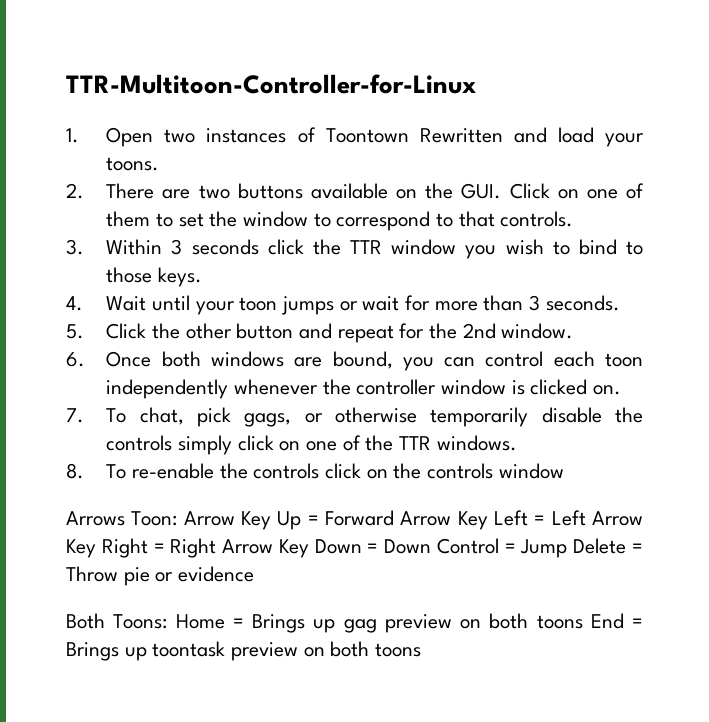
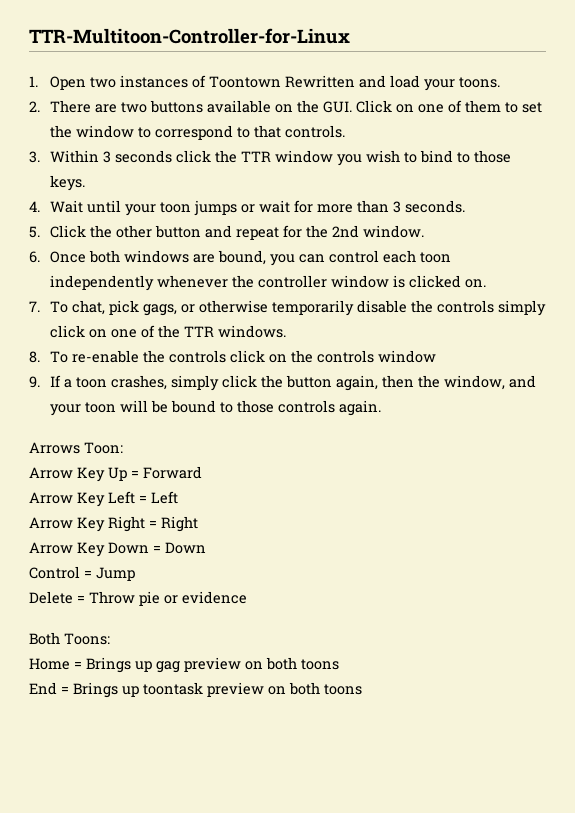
(564, 471) none -> [29,375,537,391] [50,400,382,416] // 9. If a toon crashes, simply click the button again, then the window, and your toon will be bound to those controls again.
(178, 518) none -> (123, 448) //
(395, 518) none -> (202, 472) //
(586, 518) none -> (178, 497) //
(217, 548) none -> (198, 524) //
(432, 546) none -> (206, 548) //
(568, 548) none -> (135, 574) //
(168, 621) none -> (110, 639) //
(583, 622) none -> (339, 664) //

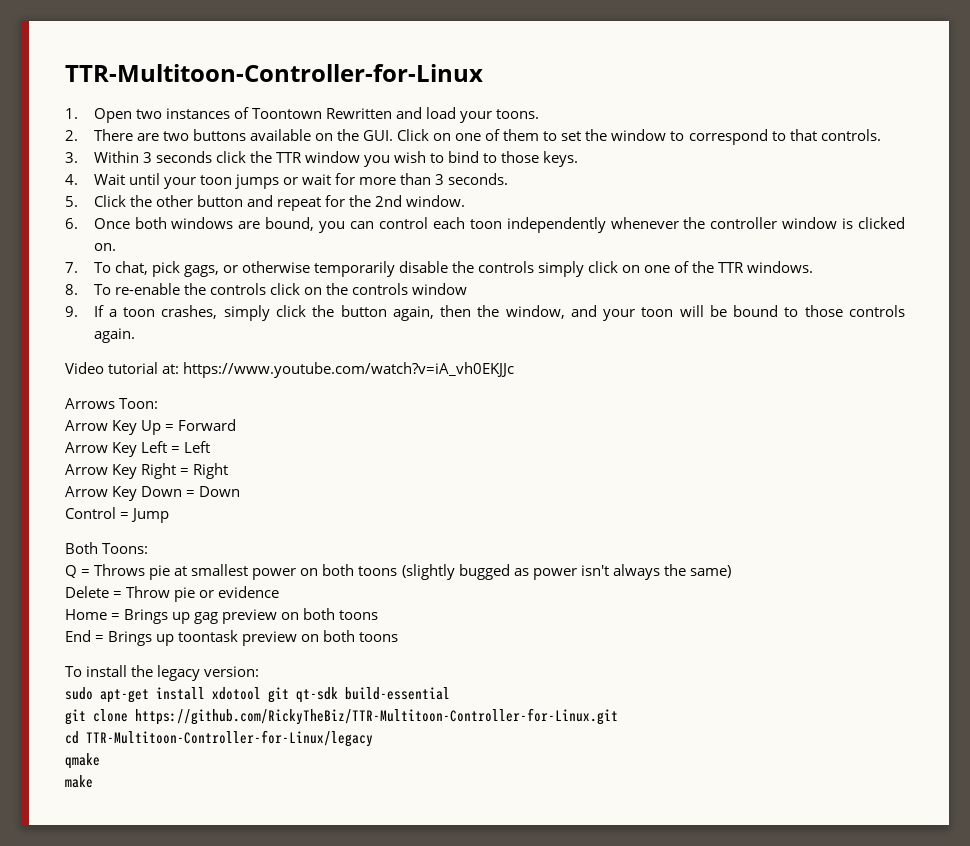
(382, 408) none -> [65,362,515,378] // Video tutorial at: https://www.youtube.com/watch?v=iA_vh0EKJJc
(135, 574) none -> [65,542,149,554] [65,564,731,580] // Both Toons: // Q = Throws pie at smallest power on both toons (slightly bugged as power isn't always the same)
[29,632,110,645] // Both Toons: -> (280, 592) none
(362, 689) none -> [65,665,260,681] [65,687,450,703] [65,708,618,725] [65,730,373,747] [65,753,100,769] [65,775,93,788] // To install the legacy version: // sudo apt-get install xdotool git qt-sdk build-essential // git clone https://github.com/RickyTheBiz/TTR-Multitoon-Controller-for-Linux.git // cd TTR-Multitoon-Controller-for-Linux/legacy // qmake // make

